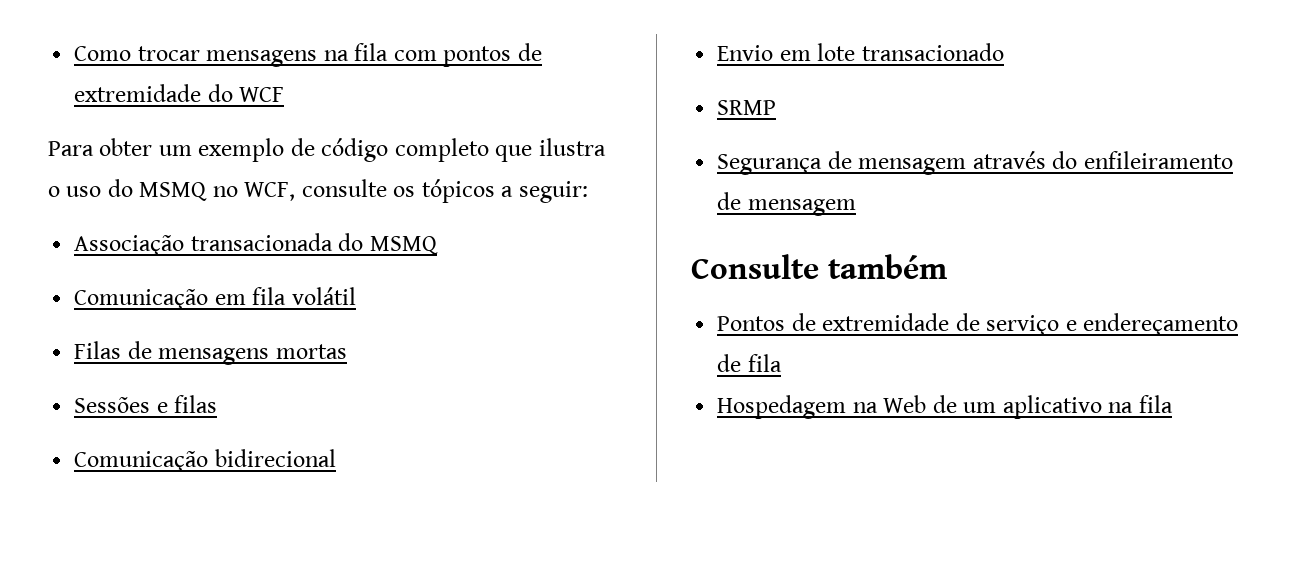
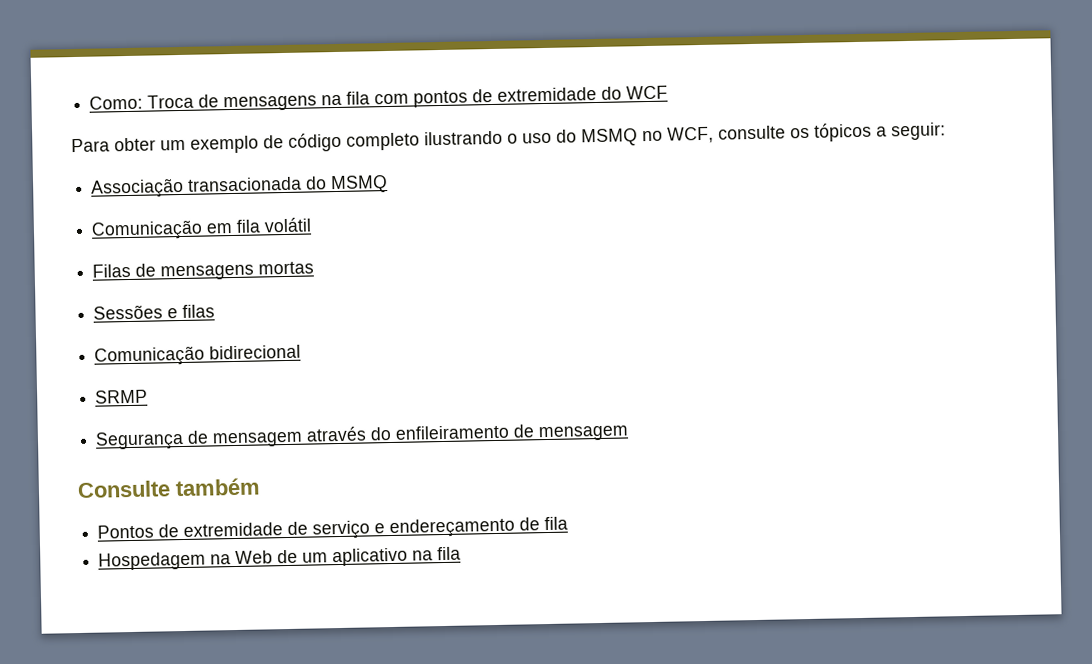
[74,46,200,61] Como trocar -> [89,94,220,110] Como: Troca de
[495,138,606,162] que ilustra -> [424,130,503,146] ilustrando
[717,43,1004,61] // Envio em lote transacionado -> (302, 352) none

